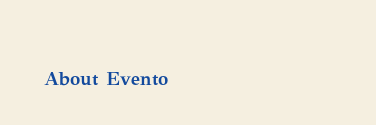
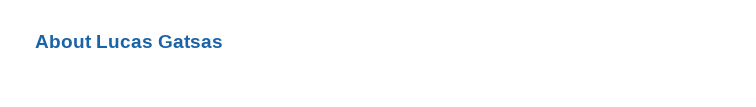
[106,72,168,86] Evento -> [96,35,224,48] Lucas Gatsas

